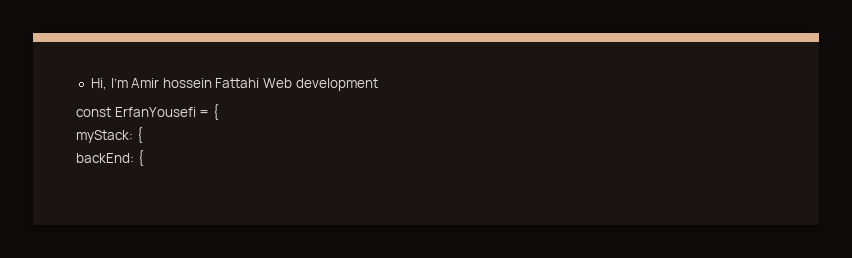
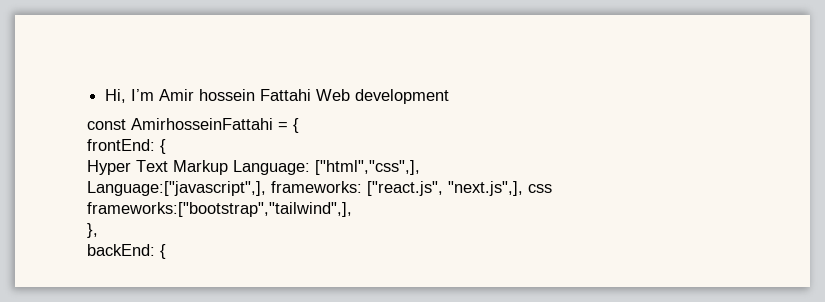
[114,107,196,117] ErfanYousefi -> [131,118,273,130] AmirhosseinFattahi
[76,127,143,143] myStack: { -> [87,139,166,154] [87,160,420,175] [87,181,552,196] [87,202,352,217] [87,223,98,238] frontEnd: { // Hyper Text Markup Language: ["html","css",], // Language:["javascript",], frameworks: ["react.js", "next.js",], css frameworks:["bootstrap","tailwind",], // },

